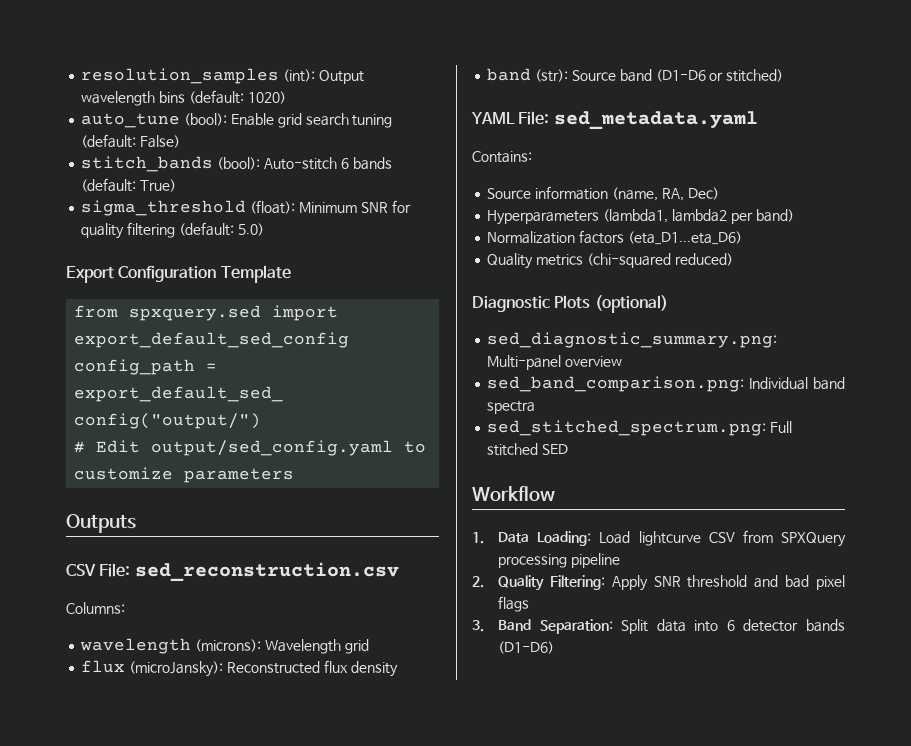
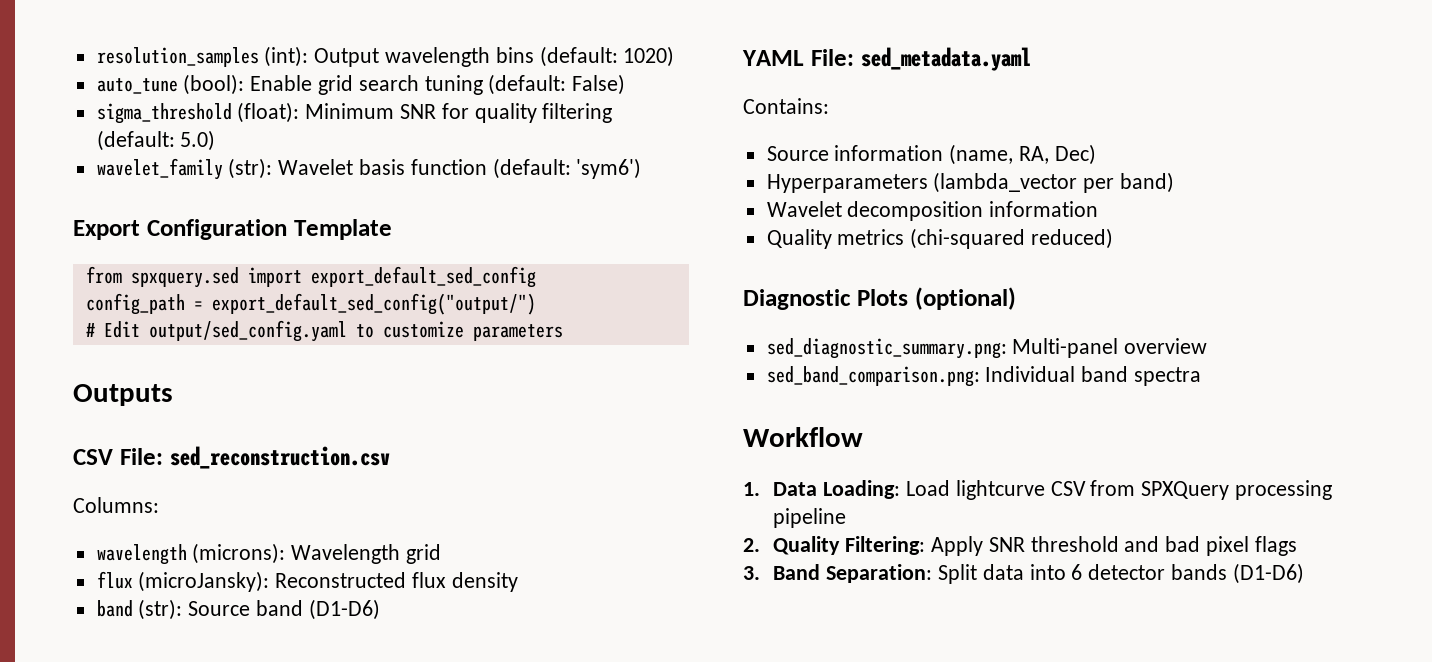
[81,156,392,172] [81,178,177,192] // stitch_bands (bool): Auto-stitch 6 bands (default: True) -> (626, 84) none
(264, 229) none -> [96,158,642,180] // wavelet_family (str): Wavelet basis function (default: 'sym6')
[655,69,784,82] (D1-D6 or stitched) -> [308,599,380,620] (D1-D6)
[603,209,727,223] (lambda1, lambda2 -> [933,172,1078,193] (lambda_vector
[487,230,742,245] Normalization factors (eta_D1...eta_D6) -> [766,201,1099,221] Wavelet decomposition information
[487,420,793,436] [487,443,569,456] // sed_stitched_spectrum.png: Full stitched SED -> (1202, 376) none

